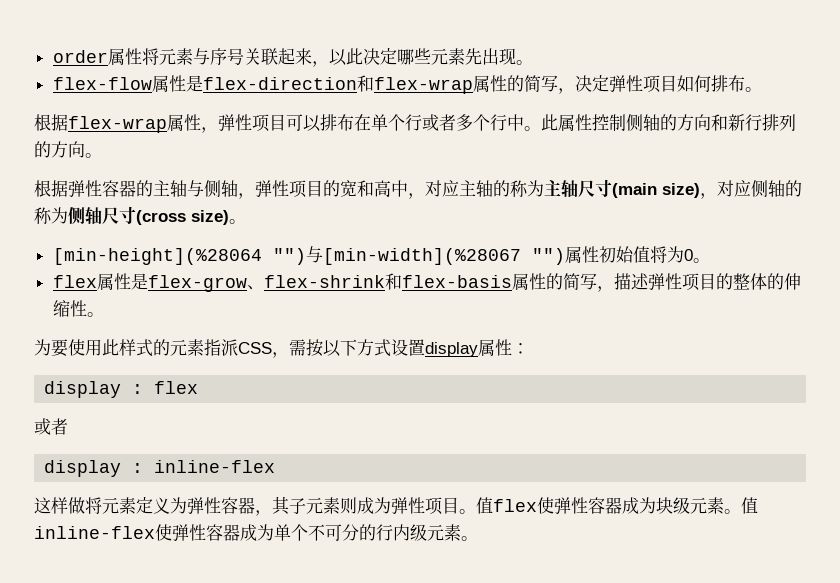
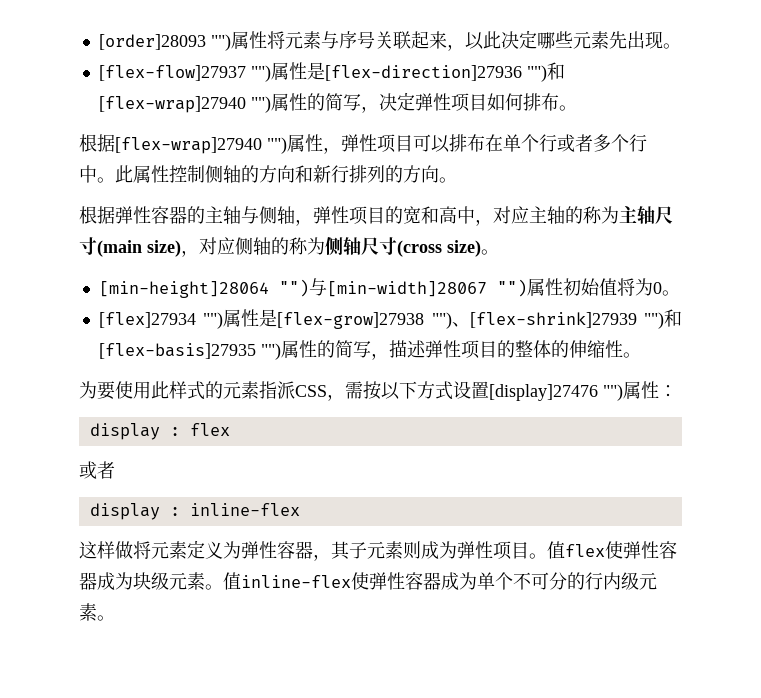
[52,50,108,63] order -> [98,34,231,51] [order]28093 "")
[52,75,473,94] flex-flow属性是flex-direction和flex-wrap -> [98,62,565,82] [98,96,271,113] [flex-flow]27937 "")属性是[flex-direction]27936 "")和[flex-wrap]27940 "")
[68,116,167,133] flex-wrap -> [115,137,287,154] [flex-wrap]27940 "")
[52,246,521,265] [min-height](%28064 "")与[min-width](%28067 -> [98,278,487,298] [min-height]28064 "")与[min-width]28067
[52,273,512,292] flex属性是flex-grow、flex-shrink和flex-basis -> [98,309,683,329] [98,343,281,360] [flex]27934 "")属性是[flex-grow]27938 "")、[flex-shrink]27939 "")和[flex-basis]27935 "")
[425,342,478,357] display -> [489,384,623,401] [display]27476 "")

